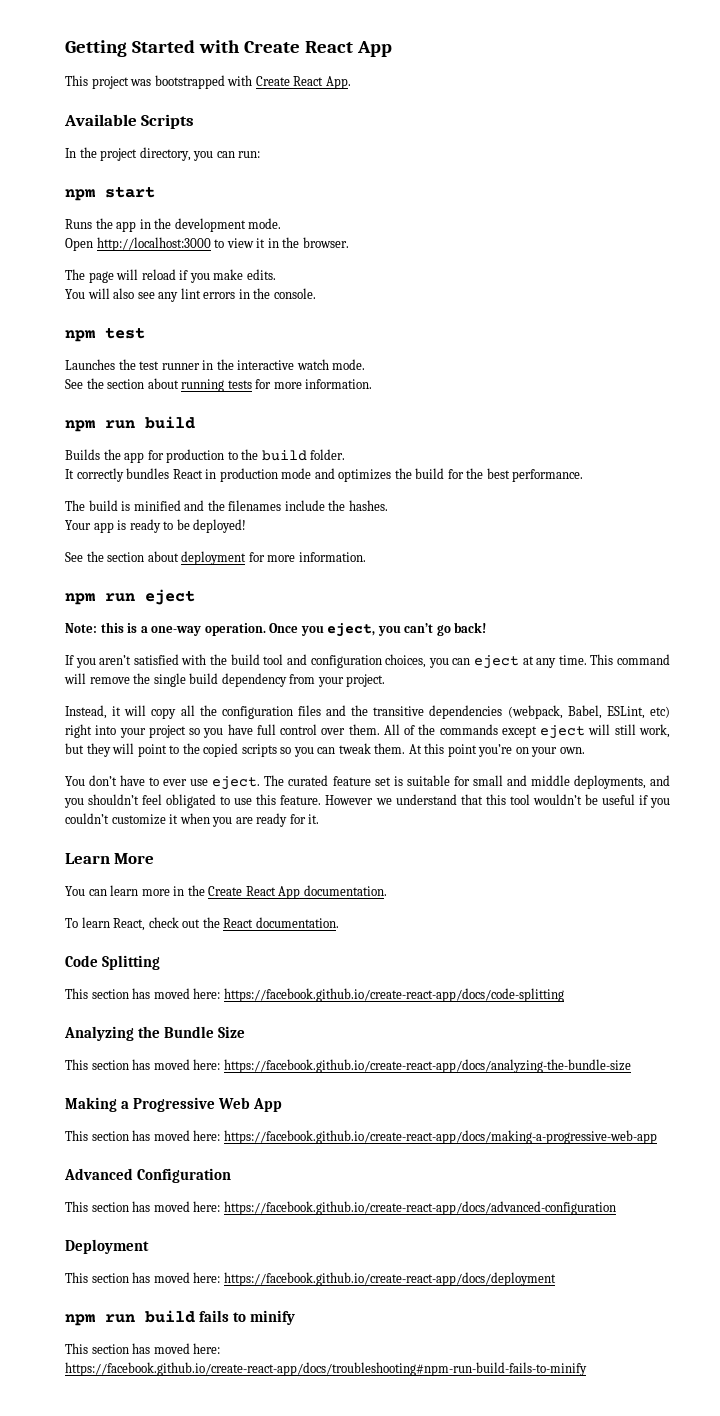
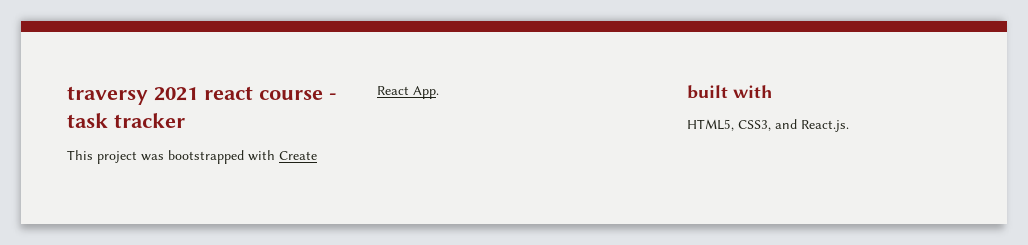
[65,40,392,57] Getting Started with Create React App -> [67,86,337,105] [67,113,185,128] traversy 2021 react course - task tracker
[64,114,195,129] [65,147,261,161] [65,186,155,201] [65,218,282,232] [65,237,349,251] [65,269,276,283] [65,288,316,302] [65,327,145,342] [65,359,366,370] [65,378,373,392] [65,416,195,432] [65,449,346,463] [65,468,584,482] [65,500,388,511] [65,519,247,533] [65,551,366,565] [65,589,195,605] [65,622,487,637] [65,654,670,669] [64,673,386,687] [65,705,670,719] [65,724,670,739] [65,743,585,757] [65,775,670,790] [64,794,670,808] [65,813,320,827] [65,853,155,864] [65,885,387,899] [65,917,339,931] [65,955,160,970] [65,988,564,1002] [64,1026,245,1041] [65,1059,631,1073] [65,1097,282,1112] [65,1130,657,1144] [64,1168,231,1183] [65,1201,616,1215] [65,1239,149,1254] [65,1272,556,1286] [65,1310,295,1326] [65,1343,221,1354] [65,1362,587,1376] Available Scripts // In the project directory, you can run: // npm start // Runs the app in the development mode. // Open http://localhost:3000 to view it in the browser. // The page will reload if you make edits. // You will also see any lint errors in the console. // npm test // Launches the test runner in the interactive watch mode. // See the section about running tests for more information. // npm run build // Builds the app for production to the build folder. // It correctly bundles React in production mode and optimizes the build for the best performance. // The build is minified and the filenames include the hashes. // Your app is ready to be deployed! // See the section about deployment for more information. // npm run eject // Note: this is a one-way operation. Once you eject, you can’t go back! // If you aren’t satisfied with the build tool and configuration choices, you can eject at any time. This command will remove the single build dependency from your project. // Instead, it will copy all the configuration files and the transitive dependencies (webpack, Babel, ESLint, etc) right into your project so you have full control over them. All of the commands except eject will still work, but they will point to the copied scripts so you can tweak them. At this point you’re on your own. // You don’t have to ever use eject. The curated feature set is suitable for small and middle deployments, and you shouldn’t feel obligated to use this feature. However we understand that this tool wouldn’t be useful if you couldn’t customize it when you are ready for it. // Learn More // You can learn more in the Create React App documentation. // To learn React, check out the React documentation. // Code Splitting // This section has moved here: https://facebook.github.io/create-react-app/docs/code-splitting // Analyzing the Bundle Size // This section has moved here: https://facebook.github.io/create-react-app/docs/analyzing-the-bundle-size // Making a Progressive Web App // This section has moved here: https://facebook.github.io/create-react-app/docs/making-a-progressive-web-app // Advanced Configuration // This section has moved here: https://facebook.github.io/create-react-app/docs/advanced-configuration // Deployment // This section has moved here: https://facebook.github.io/create-react-app/docs/deployment // npm run build fails to minify // This section has moved here: https://facebook.github.io/create-react-app/docs/troubleshooting#npm-run-build-fails-to-minify -> [687,85,774,99] [687,119,849,132] built with // HTML5, CSS3, and React.js.

